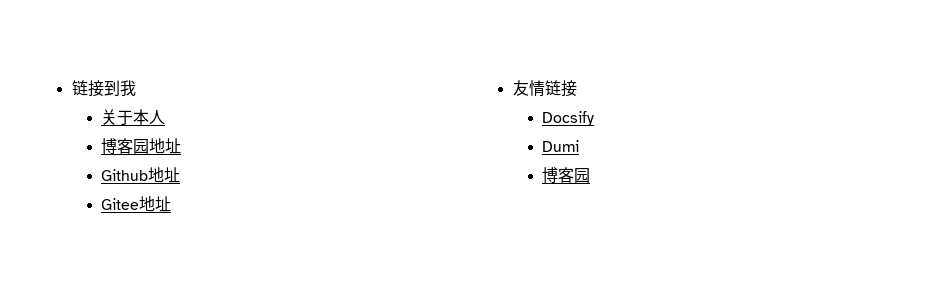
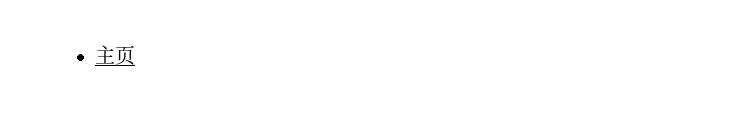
[71,80,136,97] [100,109,165,125] [100,138,181,154] [100,167,180,183] [100,196,171,212] [512,80,577,97] [541,111,594,126] [541,140,579,152] [541,167,590,183] 链接到我 // 关于本人 // 博客园地址 // Github地址 // Gitee地址 // 友情链接 // Docsify // Dumi // 博客园 -> [95,45,135,65] 主页

